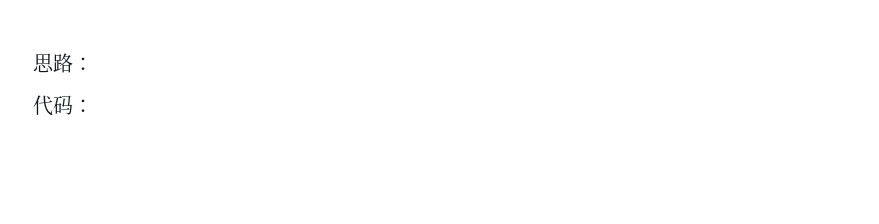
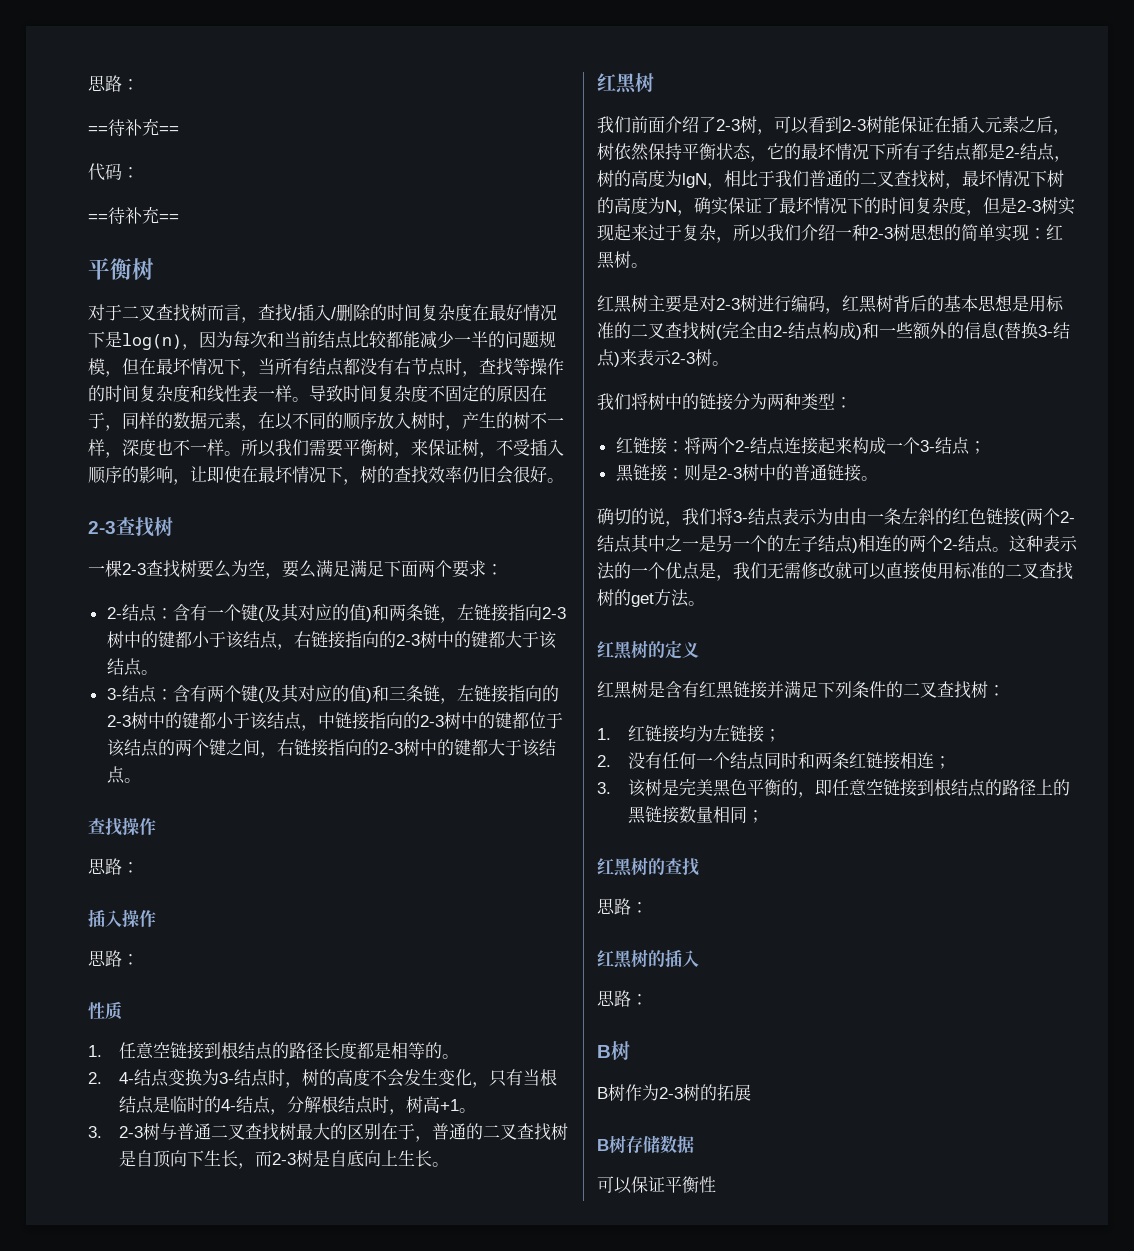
[33,53,93,73] [33,95,93,116] 思路： // 代码： -> [88,75,139,92] [88,118,179,136] [88,163,139,181] [88,206,179,224] [88,258,154,280] [88,303,557,323] [88,331,556,350] [88,358,564,377] [88,385,547,403] [88,412,564,431] [88,439,564,458] [88,466,564,485] [88,517,173,537] [88,560,503,579] [106,603,566,623] [106,631,557,650] [106,658,158,676] [106,684,559,704] [106,712,563,731] [106,739,556,758] [106,766,141,784] [88,817,156,836] [88,858,139,875] [88,909,156,927] [88,950,139,967] [88,1001,122,1020] [88,1042,459,1060] [88,1069,557,1088] [118,1096,476,1115] [88,1123,568,1142] [118,1150,449,1169] [597,73,654,94] [597,116,1070,135] [597,143,1071,162] [597,170,1064,189] [597,197,1075,216] [597,224,1063,243] [597,251,648,269] [597,295,1064,314] [597,322,1070,340] [597,349,729,367] [597,393,852,411] [615,437,986,455] [615,464,878,482] [597,508,1075,527] [597,534,1078,553] [597,561,1073,581] [597,589,705,607] [597,640,699,660] [597,681,1005,699] [597,725,781,743] [597,752,951,770] [597,779,1070,798] [627,806,764,824] [597,857,699,877] [597,898,648,915] [597,949,699,969] [597,990,648,1007] [597,1041,630,1060] [597,1084,751,1101] [597,1135,694,1154] [597,1176,716,1194] 思路： // ==待补充== // 代码： // ==待补充== // 平衡树 // 对于二叉查找树而言，查找/插入/删除的时间复杂度在最好情况下是log(n)，因为每次和当前结点比较都能减少一半的问题规模，但在最坏情况下，当所有结点都没有右节点时，查找等操作的时间复杂度和线性表一样。导致时间复杂度不固定的原因在于，同样的数据元素，在以不同的顺序放入树时，产生的树不一样，深度也不一样。所以我们需要平衡树，来保证树，不受插入顺序的影响，让即使在最坏情况下，树的查找效率仍旧会很好。 // 2-3查找树 // 一棵2-3查找树要么为空，要么满足满足下面两个要求： // 2-结点：含有一个键(及其对应的值)和两条链，左链接指向2-3树中的键都小于该结点，右链接指向的2-3树中的键都大于该结点。 // 3-结点：含有两个键(及其对应的值)和三条链，左链接指向的2-3树中的键都小于该结点，中链接指向的2-3树中的键都位于该结点的两个键之间，右链接指向的2-3树中的键都大于该结点。 // 查找操作 // 思路： // 插入操作 // 思路： // 性质 // 1.任意空链接到根结点的路径长度都是相等的。 // 2. 4-结点变换为3-结点时，树的高度不会发生变化，只有当根结点是临时的4-结点，分解根结点时，树高+1。 // 3. 2-3树与普通二叉查找树最大的区别在于，普通的二叉查找树是自顶向下生长，而2-3树是自底向上生长。 // 红黑树 // 我们前面介绍了2-3树，可以看到2-3树能保证在插入元素之后，树依然保持平衡状态，它的最坏情况下所有子结点都是2-结点，树的高度为lgN，相比于我们普通的二叉查找树，最坏情况下树的高度为N，确实保证了最坏情况下的时间复杂度，但是2-3树实现起来过于复杂，所以我们介绍一种2-3树思想的简单实现：红黑树。 // 红黑树主要是对2-3树进行编码，红黑树背后的基本思想是用标准的二叉查找树(完全由2-结点构成)和一些额外的信息(替换3-结点)来表示2-3树。 // 我们将树中的链接分为两种类型： // 红链接：将两个2-结点连接起来构成一个3-结点； // 黑链接：则是2-3树中的普通链接。 // 确切的说，我们将3-结点表示为由由一条左斜的红色链接(两个2-结点其中之一是另一个的左子结点)相连的两个2-结点。这种表示法的一个优点是，我们无需修改就可以直接使用标准的二叉查找树的get方法。 // 红黑树的定义 // 红黑树是含有红黑链接并满足下列条件的二叉查找树： // 1.红链接均为左链接； // 2.没有任何一个结点同时和两条红链接相连； // 3.该树是完美黑色平衡的，即任意空链接到根结点的路径上的黑链接数量相同； // 红黑树的查找 // 思路： // 红黑树的插入 // 思路： // B树 // B树作为2-3树的拓展 // B树存储数据 // 可以保证平衡性

